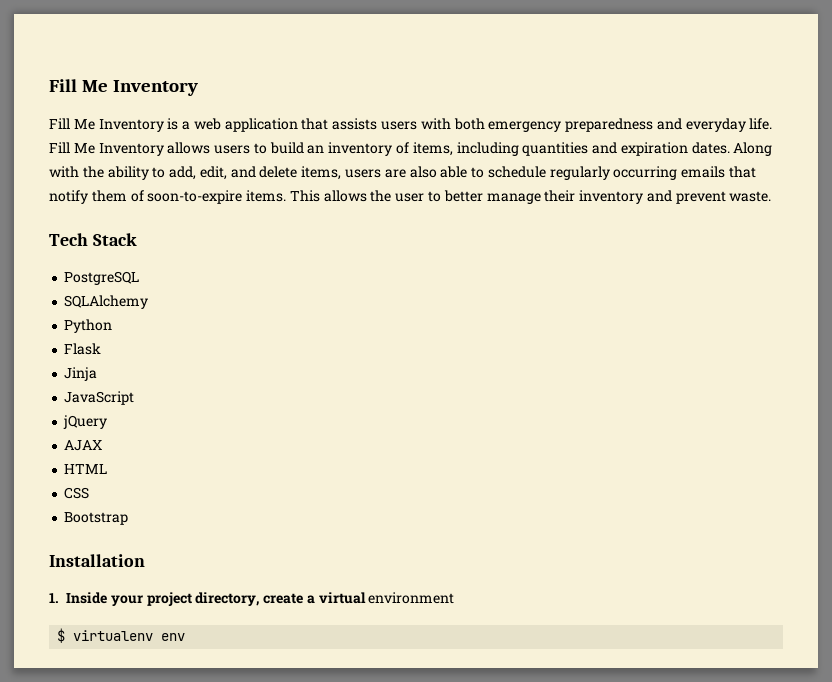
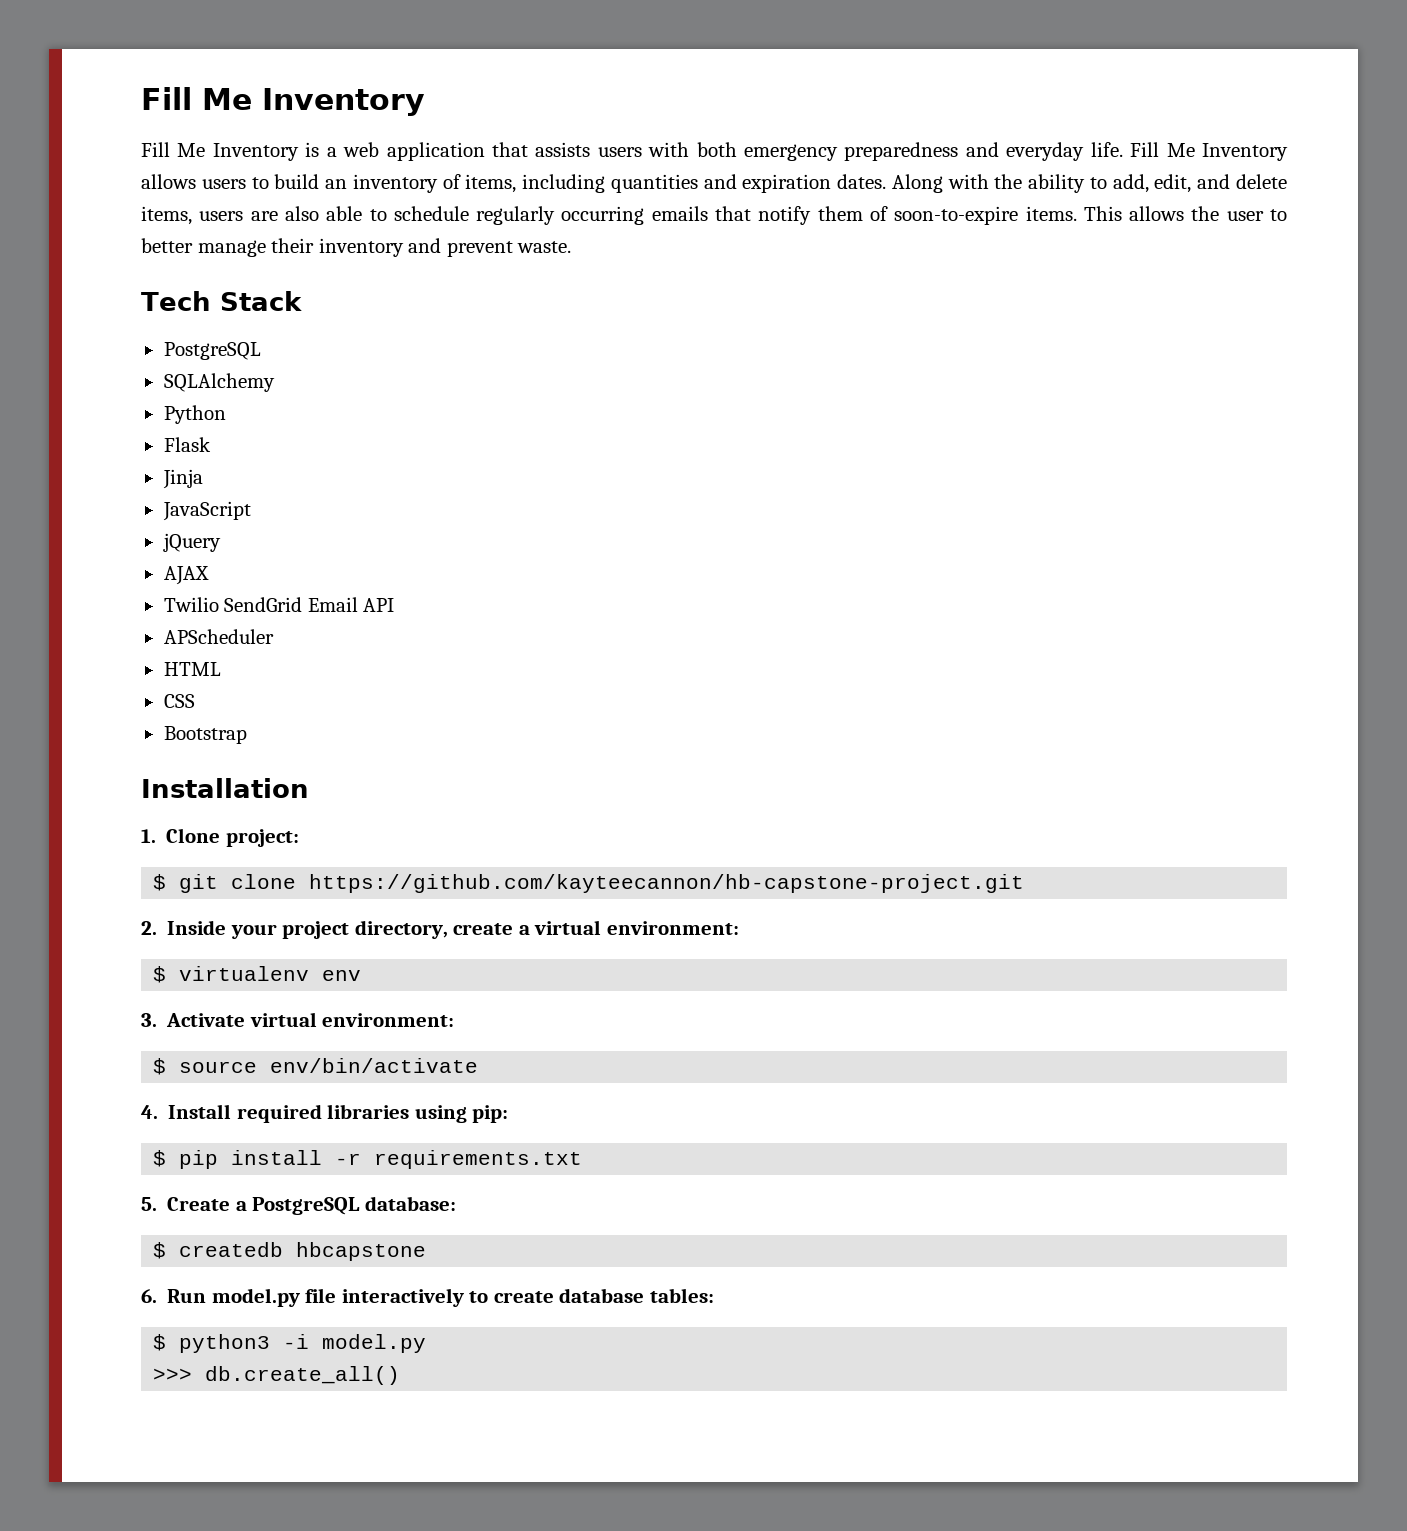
(103, 445) none -> [163,597,395,612] [163,629,274,644] // Twilio SendGrid Email API // APScheduler
(59, 598) none -> [166,828,299,847] [153,874,1025,893] [141,921,157,935] Clone project: // $ git clone https://github.com/kayteecannon/hb-capstone-project.git // 2.
[368,592,455,604] environment -> [606,921,739,935] environment:
(186, 637) none -> [141,1012,455,1027] [153,1058,479,1075] [141,1104,509,1123] [153,1150,583,1169] [141,1196,456,1215] [153,1242,427,1261] [141,1288,714,1307] [153,1334,427,1353] [153,1366,401,1385] // 3. Activate virtual environment: // $ source env/bin/activate // 4. Install required libraries using pip: // $ pip install -r requirements.txt // 5. Create a PostgreSQL database: // $ createdb hbcapstone // 6. Run model.py file interactively to create database tables: // $ python3 -i model.py // >>> db.create_all()

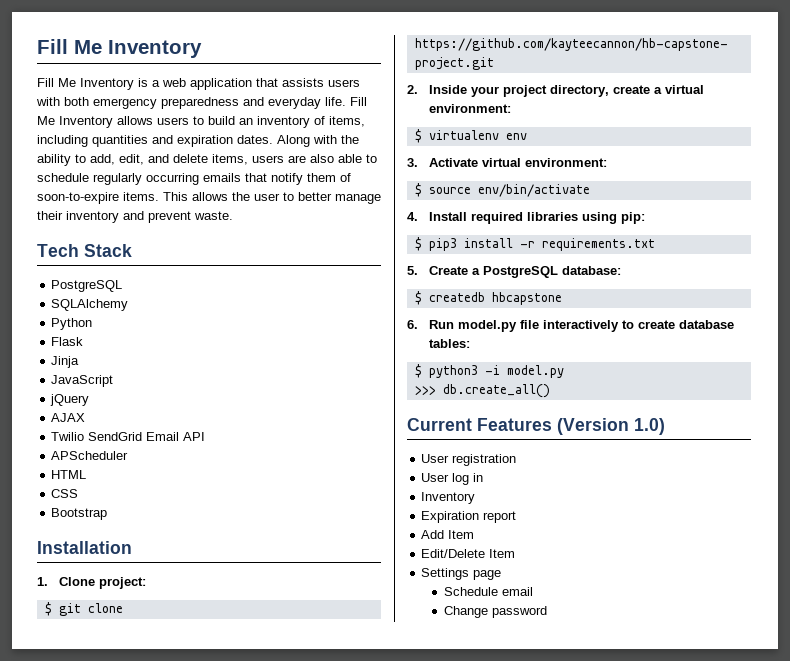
[179,1150,219,1169] pip -> [428,238,457,251] pip3
(401, 1375) none -> [407,418,665,435] [421,454,517,466] [421,473,484,485] [421,492,476,504] [421,511,517,523] [421,530,475,539] [421,549,516,558] [421,568,502,580] [443,587,533,596] [443,606,547,618] // Current Features (Version 1.0) // User registration // User log in // Inventory // Expiration report // Add Item // Edit/Delete Item // Settings page // Schedule email // Change password

